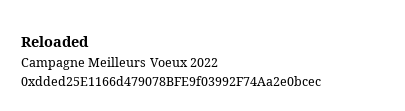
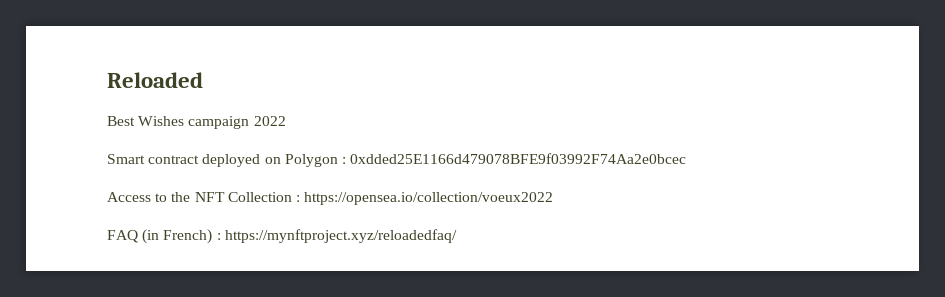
[21,57,219,70] [21,76,321,86] Campagne Meilleurs Voeux 2022 // 0xdded25E1166d479078BFE9f03992F74Aa2e0bcec -> [107,116,286,129] [107,153,687,167] [107,192,554,205] [107,229,457,244] Best Wishes campaign 2022 // Smart contract deployed on Polygon : 0xdded25E1166d479078BFE9f03992F74Aa2e0bcec // Access to the NFT Collection : https://opensea.io/collection/voeux2022 // FAQ (in French) : https://mynftproject.xyz/reloadedfaq/

